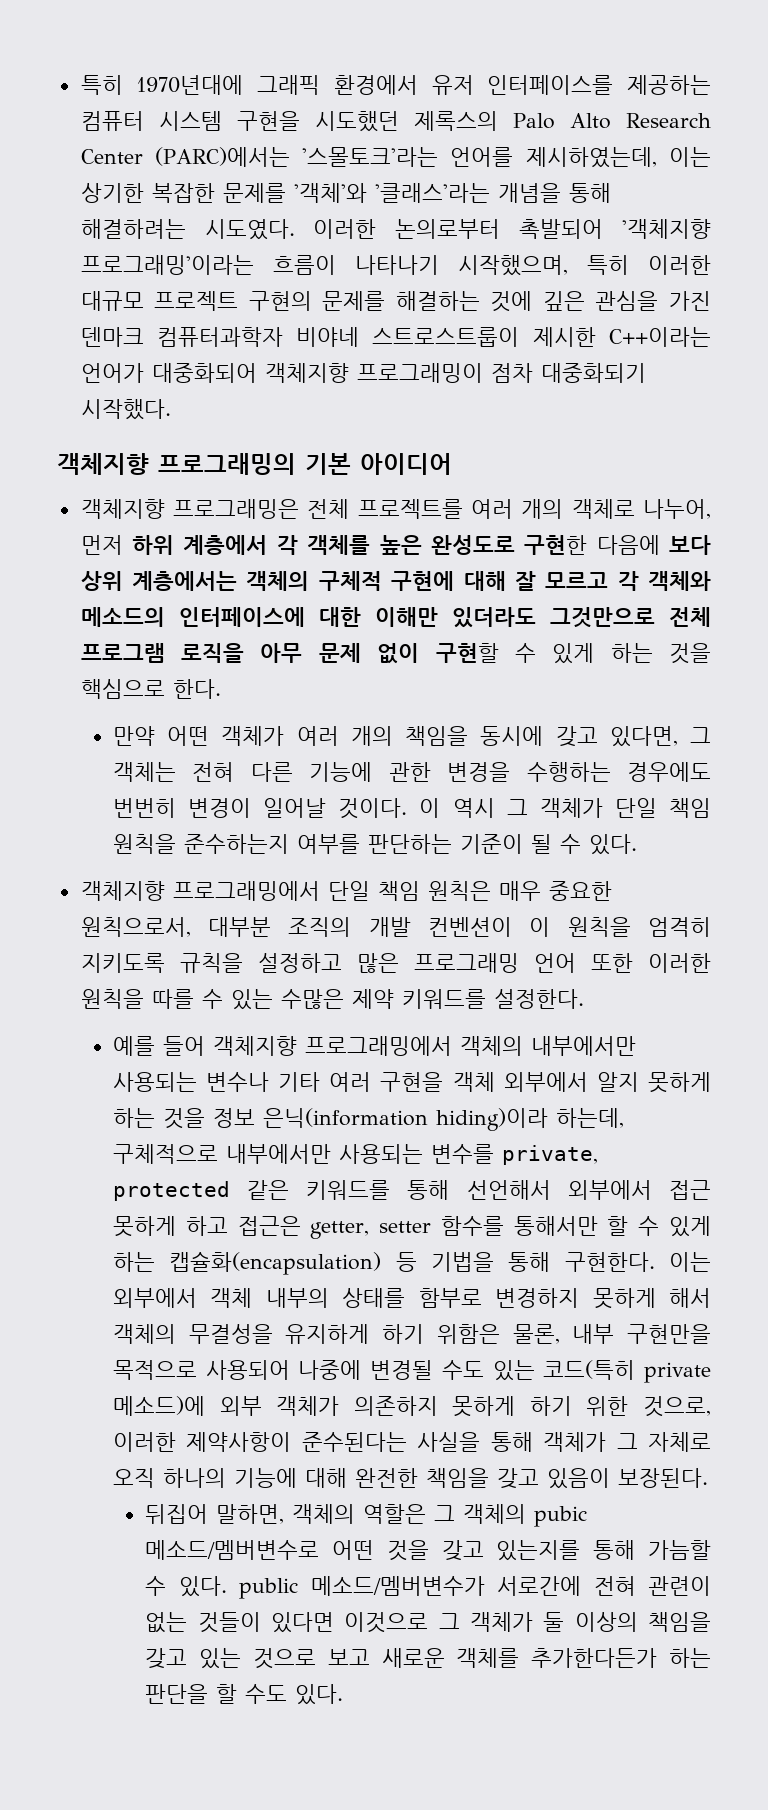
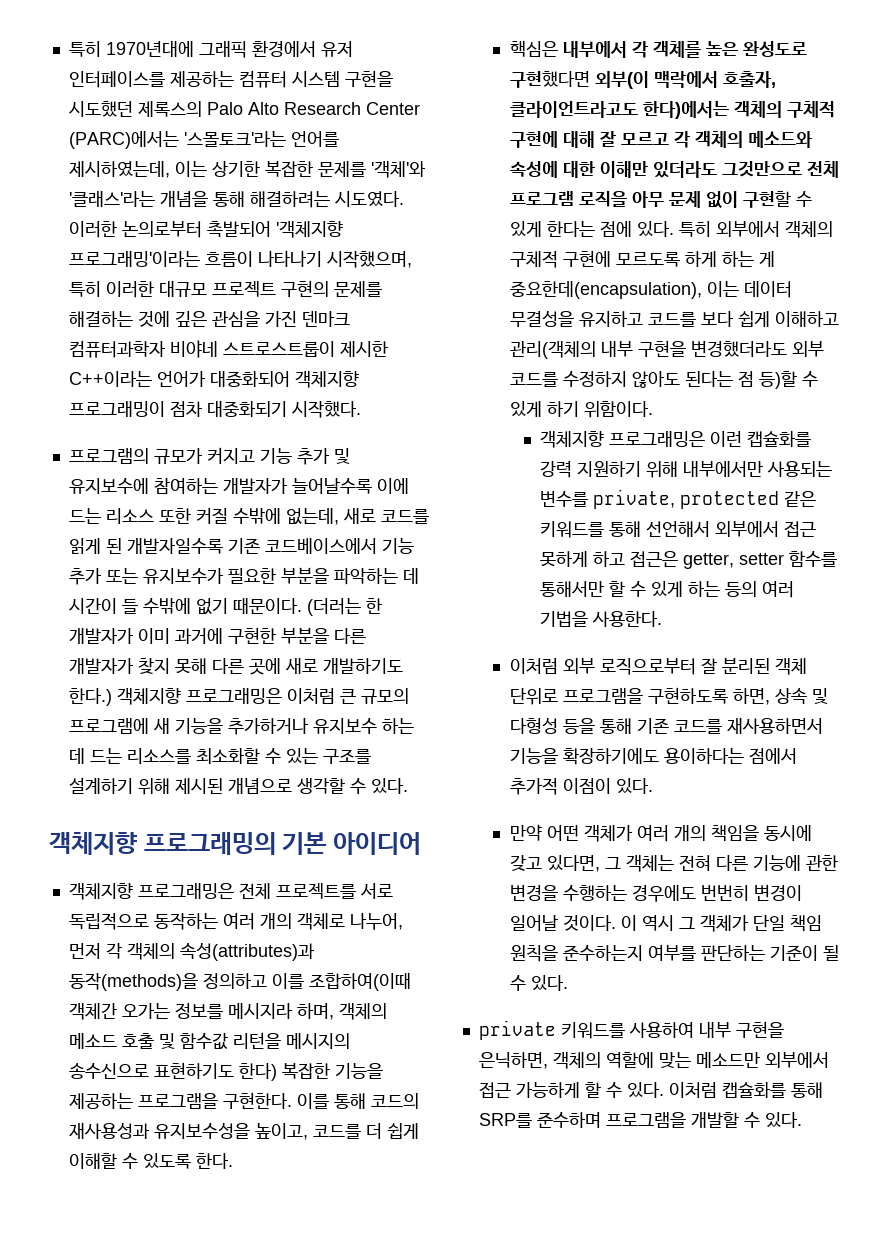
(171, 409) none -> [68,447,350,465] [68,478,409,494] [68,507,429,525] [68,538,414,555] [68,567,419,585] [68,597,382,616] [68,627,366,644] [68,658,403,675] [68,688,409,706] [68,717,414,735] [68,747,371,765] [68,777,408,795] // 프로그램의 규모가 커지고 기능 추가 및 유지보수에 참여하는 개발자가 늘어날수록 이에 드는 리소스 또한 커질 수밖에 없는데, 새로 코드를 읽게 된 개발자일수록 기존 코드베이스에서 기능 추가 또는 유지보수가 필요한 부분을 파악하는 데 시간이 들 수밖에 없기 때문이다. (더러는 한 개발자가 이미 과거에 구현한 부분을 다른 개발자가 찾지 못해 다른 곳에 새로 개발하기도 한다.) 객체지향 프로그래밍은 이처럼 큰 규모의 프로그램에 새 기능을 추가하거나 유지보수 하는 데 드는 리소스를 최소화할 수 있는 구조를 설계하기 위해 제시된 개념으로 생각할 수 있다.
(463, 509) none -> [359,883,393,899] [68,912,218,930] 서로 독립적으로 동작하는
[132,535,711,555] [80,571,238,591] 하위 계층에서 각 객체를 높은 완성도로 구현한 다음에 보다 상위 계층에서는 -> [105,943,315,961] [68,972,411,991] [68,1003,387,1020] [68,1032,350,1050] [68,1062,383,1081] [68,1092,419,1109] [68,1122,419,1140] [68,1153,233,1169] [509,40,807,58] [509,71,776,89] [509,101,729,119] 각 객체의 속성(attributes)과 동작(methods)을 정의하고 이를 조합하여(이때 객체간 오가는 정보를 메시지라 하며, 객체의 메소드 호출 및 함수값 리턴을 메시지의 송수신으로 표현하기도 한다) 복잡한 기능을 제공하는 프로그램을 구현한다. 이를 통해 코드의 재사용성과 유지보수성을 높이고, 코드를 더 쉽게 이해할 수 있도록 한다. // 핵심은 내부에서 각 객체를 높은 완성도로 구현했다면 외부(이 맥락에서 호출자, 클라이언트라고도 한다)에서는
[648,571,711,591] [80,607,305,627] 객체와 메소드의 인터페이스에 -> [694,131,812,148] [509,161,558,178] 객체의 메소드와 속성에
[610,643,711,664] [80,679,221,699] 하는 것을 핵심으로 한다. -> [546,221,833,238] [509,250,775,268] [509,281,792,299] [509,311,839,327] [509,340,824,359] [509,371,818,389] [509,401,653,418] [540,430,812,448] [540,461,833,478] [540,489,817,509] [540,521,817,538] [540,551,838,569] [540,581,795,598] [540,611,663,627] [509,657,807,675] [509,687,828,705] [509,717,823,734] [509,748,797,765] [509,778,653,795] 한다는 점에 있다. 특히 외부에서 객체의 구체적 구현에 모르도록 하게 하는 게 중요한데(encapsulation), 이는 데이터 무결성을 유지하고 코드를 보다 쉽게 이해하고 관리(객체의 내부 구현을 변경했더라도 외부 코드를 수정하지 않아도 된다는 점 등)할 수 있게 하기 위함이다. // 객체지향 프로그래밍은 이런 캡슐화를 강력 지원하기 위해 내부에서만 사용되는 변수를 private, protected 같은 키워드를 통해 선언해서 외부에서 접근 못하게 하고 접근은 getter, setter 함수를 통해서만 할 수 있게 하는 등의 여러 기법을 사용한다. // 이처럼 외부 로직으로부터 잘 분리된 객체 단위로 프로그램을 구현하도록 하면, 상속 및 다형성 등을 통해 기존 코드를 재사용하면서 기능을 확장하기에도 용이하다는 점에서 추가적 이점이 있다.
[80,881,612,901] [80,917,711,937] [80,953,711,973] [80,989,584,1010] [112,1036,636,1056] [112,1072,711,1093] [112,1108,624,1131] [112,1144,598,1165] [112,1180,711,1201] [112,1216,711,1239] [112,1251,711,1275] [112,1288,711,1309] [112,1324,712,1344] [112,1360,711,1383] [112,1396,711,1417] [112,1432,711,1452] [112,1468,708,1489] [145,1504,588,1527] [145,1540,711,1561] [145,1576,711,1599] [145,1612,711,1633] [145,1648,711,1669] [145,1684,288,1704] 객체지향 프로그래밍에서 단일 책임 원칙은 매우 중요한 원칙으로서, 대부분 조직의 개발 컨벤션이 이 원칙을 엄격히 지키도록 규칙을 설정하고 많은 프로그래밍 언어 또한 이러한 원칙을 따를 수 있는 수많은 제약 키워드를 설정한다. // 예를 들어 객체지향 프로그래밍에서 객체의 내부에서만 사용되는 변수나 기타 여러 구현을 객체 외부에서 알지 못하게 하는 것을 정보 은닉(information hiding)이라 하는데, 구체적으로 내부에서만 사용되는 변수를 private, protected 같은 키워드를 통해 선언해서 외부에서 접근 못하게 하고 접근은 getter, setter 함수를 통해서만 할 수 있게 하는 캡슐화(encapsulation) 등 기법을 통해 구현한다. 이는 외부에서 객체 내부의 상태를 함부로 변경하지 못하게 해서 객체의 무결성을 유지하게 하기 위함은 물론, 내부 구현만을 목적으로 사용되어 나중에 변경될 수도 있는 코드(특히 private 메소드)에 외부 객체가 의존하지 못하게 하기 위한 것으로, 이러한 제약사항이 준수된다는 사실을 통해 객체가 그 자체로 오직 하나의 기능에 대해 완전한 책임을 갖고 있음이 보장된다. // 뒤집어 말하면, 객체의 역할은 그 객체의 pubic 메소드/멤버변수로 어떤 것을 갖고 있는지를 통해 가늠할 수 있다. public 메소드/멤버변수가 서로간에 전혀 관련이 없는 것들이 있다면 이것으로 그 객체가 둘 이상의 책임을 갖고 있는 것으로 보고 새로운 객체를 추가한다든가 하는 판단을 할 수도 -> [478,1020,784,1040] [478,1052,829,1069] [478,1081,823,1099] [478,1112,760,1128] private 키워드를 사용하여 내부 구현을 은닉하면, 객체의 역할에 맞는 메소드만 외부에서 접근 가능하게 할 수 있다. 이처럼 캡슐화를 통해 SRP를 준수하며 프로그램을 개발할 수

